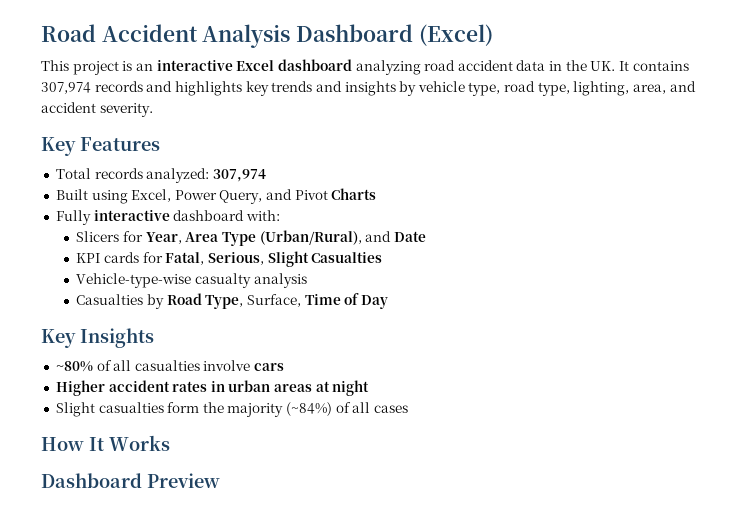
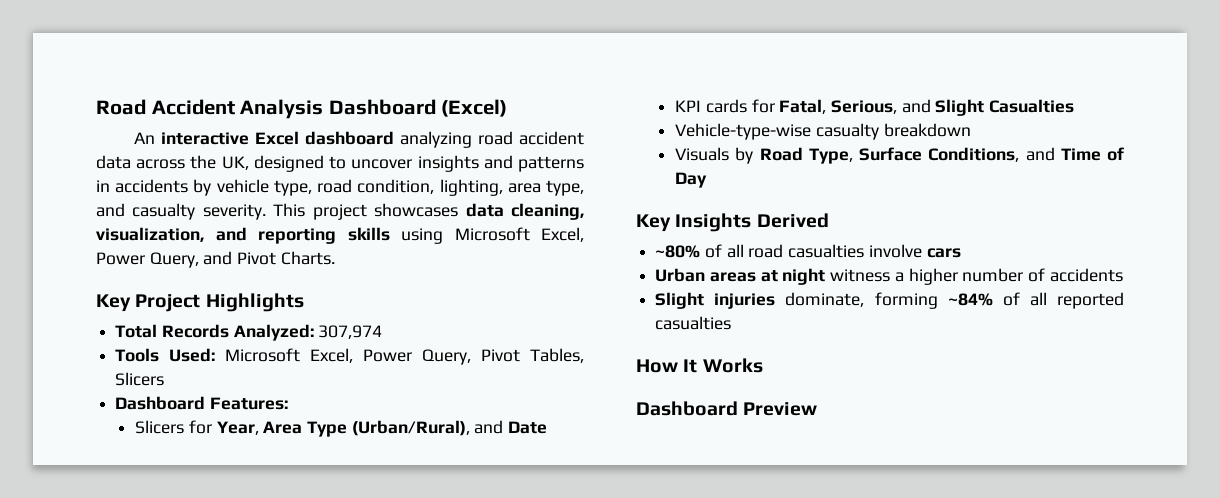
[41,60,153,75] This project is an -> [134,132,156,144] An
[549,60,689,71] [41,81,696,96] [41,102,153,117] [41,137,160,156] [55,168,266,183] [55,189,128,204] in the UK. It contains 307,974 records and highlights key trends and insights by vehicle type, road type, lighting, area, and accident severity. // Key Features // Total records analyzed: 307,974 // Built using -> [136,155,584,172] [96,179,584,196] [96,203,584,220] [96,227,530,244] across the UK, designed to uncover insights and patterns in accidents by vehicle type, road condition, lighting, area type, and casualty severity. This project showcases data cleaning, visualization, and reporting skills using Microsoft
[331,188,377,200] [55,210,280,225] Charts // Fully interactive dashboard with: -> [280,251,335,265] [96,293,304,312] [115,324,383,341] [115,348,584,365] [115,372,165,386] [115,396,288,410] Charts. // Key Project Highlights // Total Records Analyzed: 307,974 // Tools Used: Microsoft Excel, Power Query, Pivot Tables, Slicers // Dashboard Features:
(264, 258) none -> [901,99,931,113] and
[253,273,307,288] [76,294,144,305] analysis // Casualties -> [883,123,971,137] [675,147,730,161] breakdown // Visuals
[246,294,301,307] Surface, -> [859,147,1055,162] Surface Conditions, and
(154, 338) none -> [756,213,829,228] Derived
(132, 365) none -> [748,244,784,258] road
[55,380,370,396] [55,402,409,417] Higher accident rates in urban areas at night // Slight casualties form the majority (~84%) of all cases -> [655,268,1123,285] [655,292,1124,309] [655,316,732,330] Urban areas at night witness a higher number of accidents // Slight injuries dominate, forming ~84% of all reported casualties

